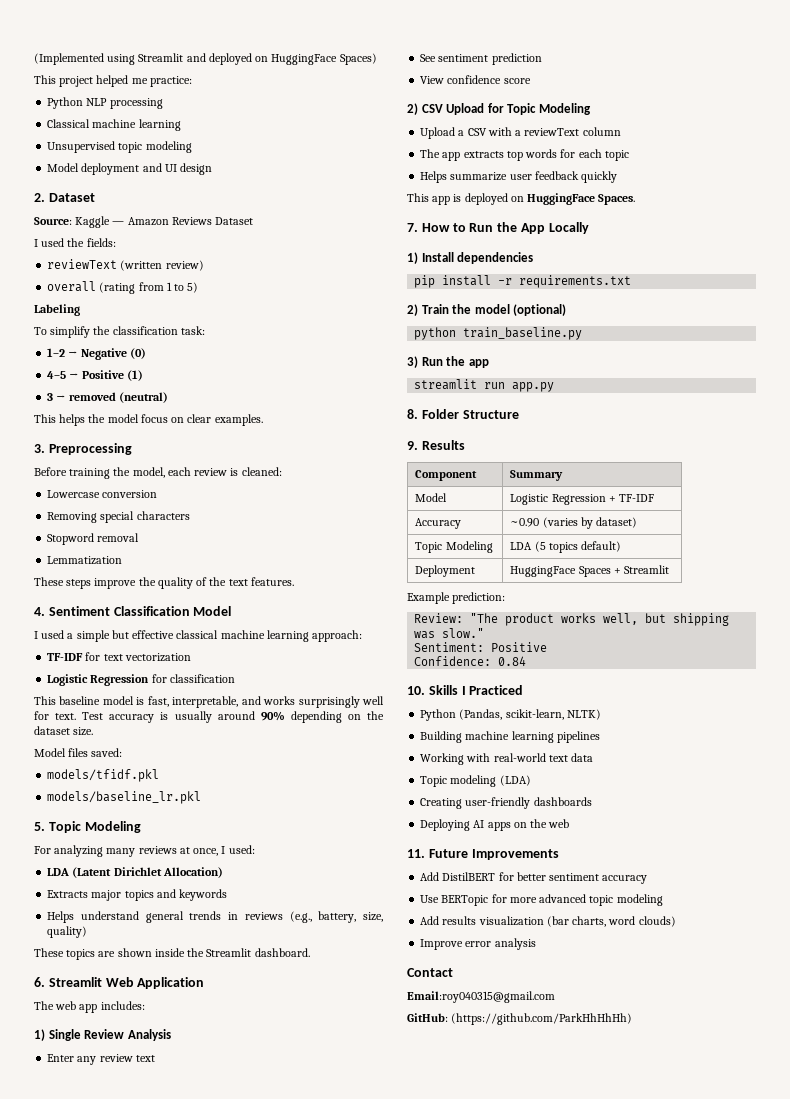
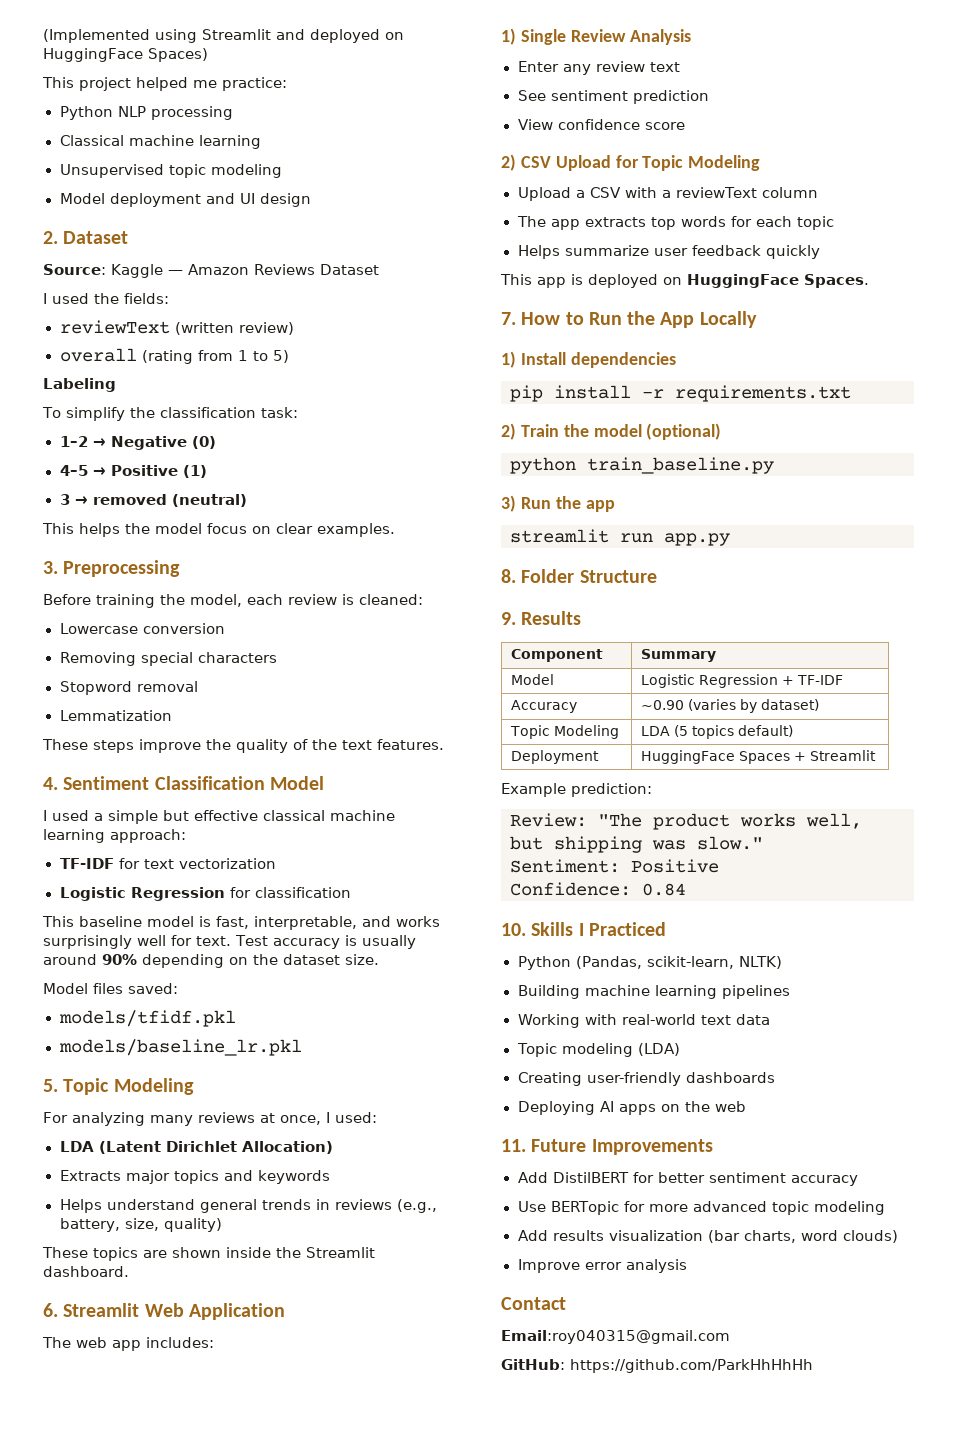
[451,1013,633,1025] (https://github.com/ParkHhHhHh) -> [570,1359,813,1373] https://github.com/ParkHhHhHh

